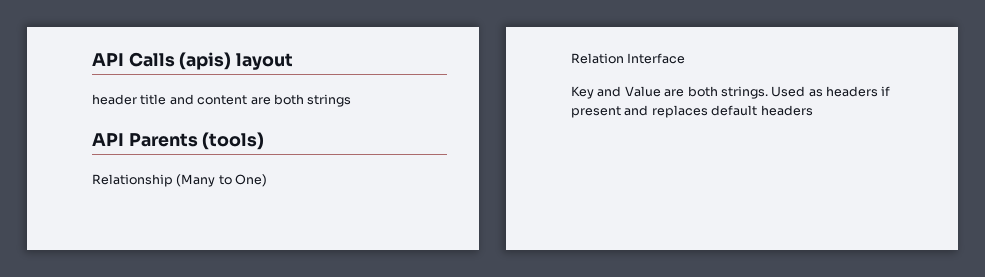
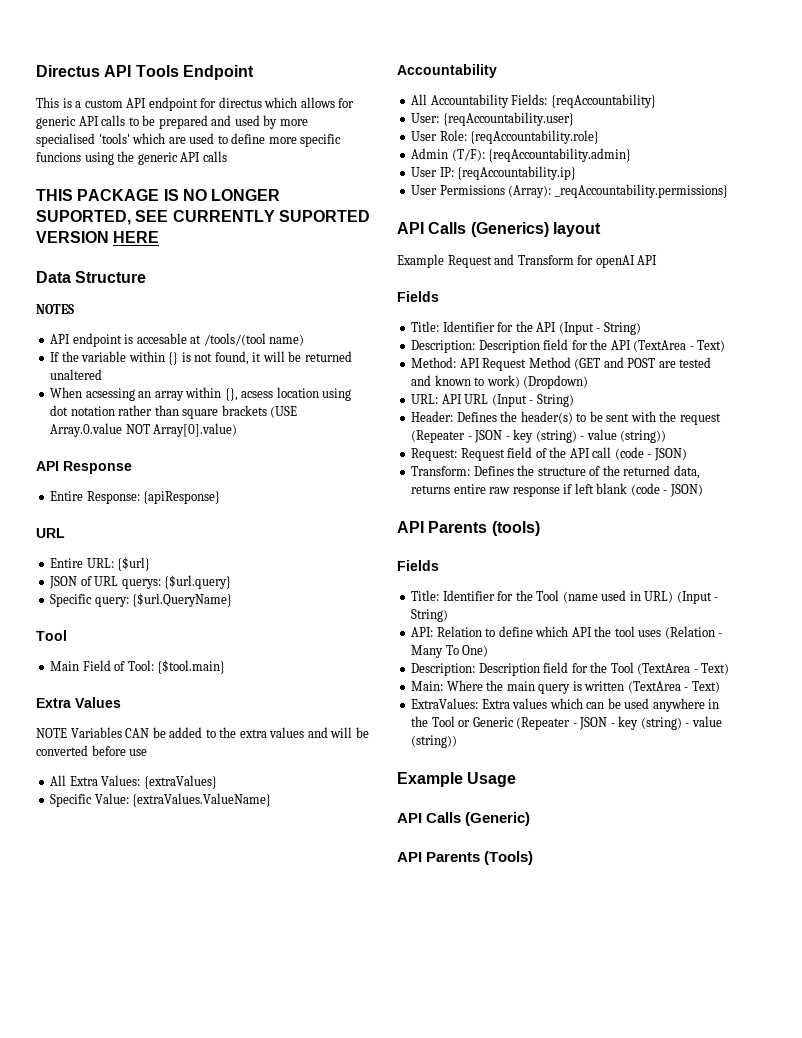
[92,52,232,70] API Calls (apis) -> [36,65,254,80] [36,97,355,111] [36,115,308,129] [36,133,342,147] [36,151,227,165] [36,189,281,201] [36,210,370,225] [36,231,160,243] [36,271,147,283] [36,304,74,314] [50,333,305,347] [50,351,352,365] [50,369,103,380] [50,387,352,401] [50,405,298,419] [50,423,238,437] [36,461,132,474] [50,491,221,504] [36,528,65,538] [50,557,151,571] [49,575,232,589] [50,593,233,607] [36,630,67,641] [50,660,226,674] [36,697,121,708] [36,727,369,738] [36,745,148,756] [50,775,217,789] [50,793,272,807] [397,64,497,78] [411,94,656,108] [411,112,574,126] [411,130,600,144] [411,148,632,162] [411,166,577,180] [411,184,728,198] [397,222,549,237] Directus API Tools Endpoint // This is a custom API endpoint for directus which allows for generic API calls to be prepared and used by more specialised 'tools' which are used to define more specific funcions using the generic API calls // THIS PACKAGE IS NO LONGER SUPORTED, SEE CURRENTLY SUPORTED VERSION HERE // Data Structure // NOTES // API endpoint is accesable at /tools/(tool name) // If the variable within {} is not found, it will be returned unaltered // When acsessing an array within {}, acsess location using dot notation rather than square brackets (USE Array.0.value NOT Array[0].value) // API Response // Entire Response: {apiResponse} // URL // Entire URL: {$url} // JSON of URL querys: {$url.query} // Specific query: {$url.QueryName} // Tool // Main Field of Tool: {$tool.main} // Extra Values // NOTE Variables CAN be added to the extra values and will be converted before use // All Extra Values: {extraValues} // Specific Value: {extraValues.ValueName} // Accountability // All Accountability Fields: {reqAccountability} // User: {reqAccountability.user} // User Role: {reqAccountability.role} // Admin (T/F): {reqAccountability.admin} // User IP: {reqAccountability.ip} // User Permissions (Array): _reqAccountability.permissions} // API Calls (Generics)
[92,94,352,107] [92,132,265,150] [92,174,268,187] [571,53,686,64] [571,86,891,99] [571,105,813,118] header title and content are both strings // API Parents (tools) // Relationship (Many to One) // Relation Interface // Key and Value are both strings. Used as headers if present and replaces default headers -> [397,254,658,268] [397,291,439,302] [411,321,641,335] [411,339,726,353] [411,357,712,371] [411,375,589,389] [411,394,574,407] [411,411,721,425] [411,429,667,443] [411,447,687,461] [411,465,700,479] [411,483,703,497] [397,521,540,536] [397,560,439,571] [411,590,719,604] [411,609,449,622] [411,626,723,639] [411,645,489,658] [411,662,730,676] [411,680,720,694] [411,698,720,712] [411,716,722,730] [411,735,458,748] [397,772,517,787] [397,812,531,826] [397,851,534,865] Example Request and Transform for openAI API // Fields // Title: Identifier for the API (Input - String) // Description: Description field for the API (TextArea - Text) // Method: API Request Method (GET and POST are tested and known to work) (Dropdown) // URL: API URL (Input - String) // Header: Defines the header(s) to be sent with the request (Repeater - JSON - key (string) - value (string)) // Request: Request field of the API call (code - JSON) // Transform: Defines the structure of the returned data, returns entire raw response if left blank (code - JSON) // API Parents (tools) // Fields // Title: Identifier for the Tool (name used in URL) (Input - String) // API: Relation to define which API the tool uses (Relation - Many To One) // Description: Description field for the Tool (TextArea - Text) // Main: Where the main query is written (TextArea - Text) // ExtraValues: Extra values which can be used anywhere in the Tool or Generic (Repeater - JSON - key (string) - value (string)) // Example Usage // API Calls (Generic) // API Parents (Tools)

